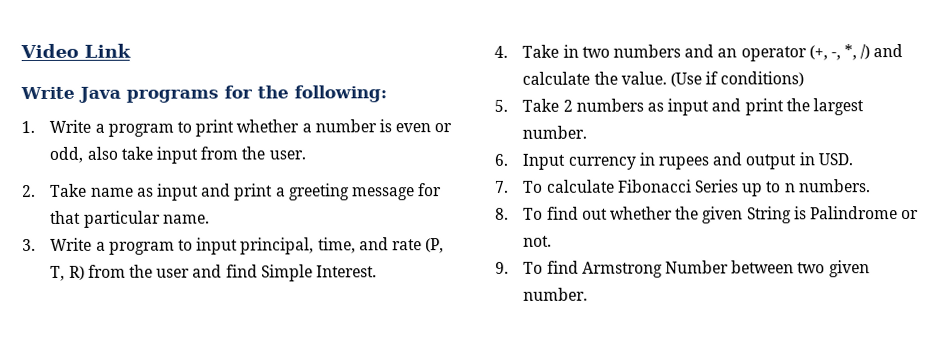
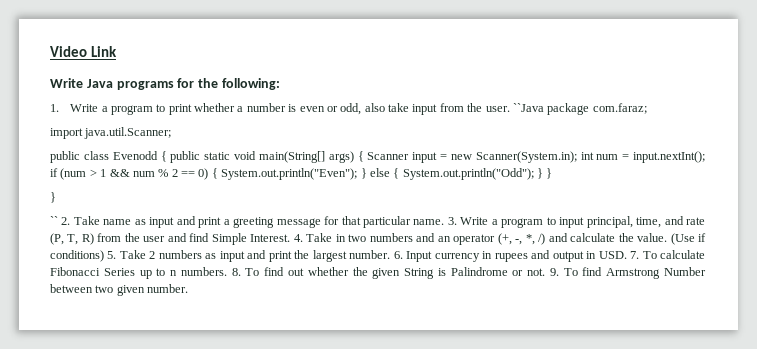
(306, 155) // -> [512,103,647,115] [50,127,172,139] [50,151,705,163] [50,168,553,180] [50,192,56,203] [50,216,58,225] ``Java package com.faraz; // import java.util.Scanner; // public class Evenodd { public static void main(String[] args) { Scanner input = new Scanner(System.in); int num = input.nextInt(); if (num > 1 && num % 2 == 0) { System.out.println("Even"); } else { System.out.println("Odd"); } } // } // ``
(210, 219) // -> (445, 222) none
(377, 271) // -> (291, 238) none
(805, 79) // -> (104, 256) none
(588, 132) // -> (391, 254) none
(853, 159) // -> (627, 255) none
(871, 186) // -> (227, 271) none
(553, 241) // -> (546, 272) none

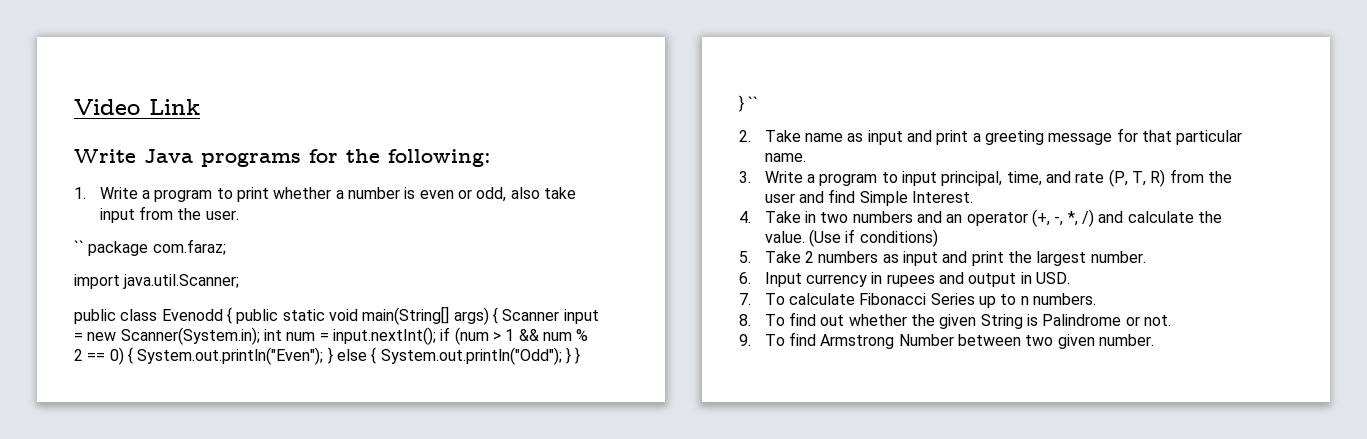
[512,103,544,112] ``Java -> [74,240,84,253] // ``
[50,216,58,225] // `` -> [748,96,759,109] `` //
(445, 222) none -> (806, 157) //
(291, 238) none -> (974, 197) //
(104, 256) none -> (938, 238) //
(391, 254) none -> (1146, 257) //
(627, 255) none -> (1071, 278) //
(227, 271) none -> (1097, 299) //
(546, 272) none -> (1172, 320) //

